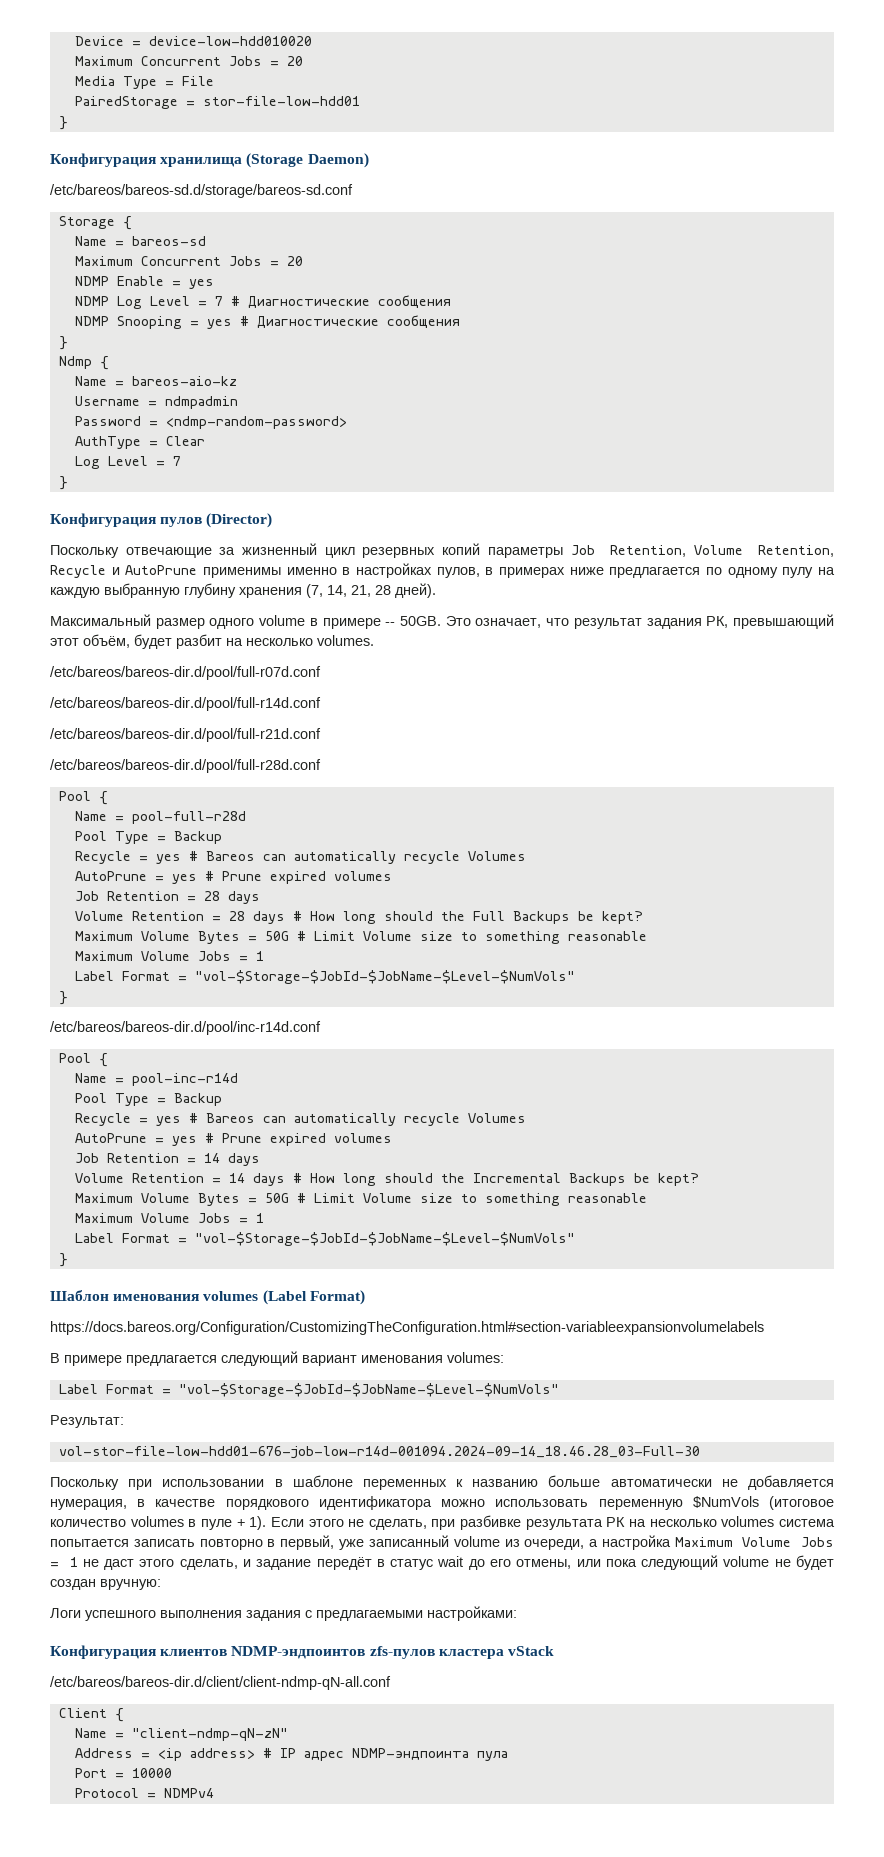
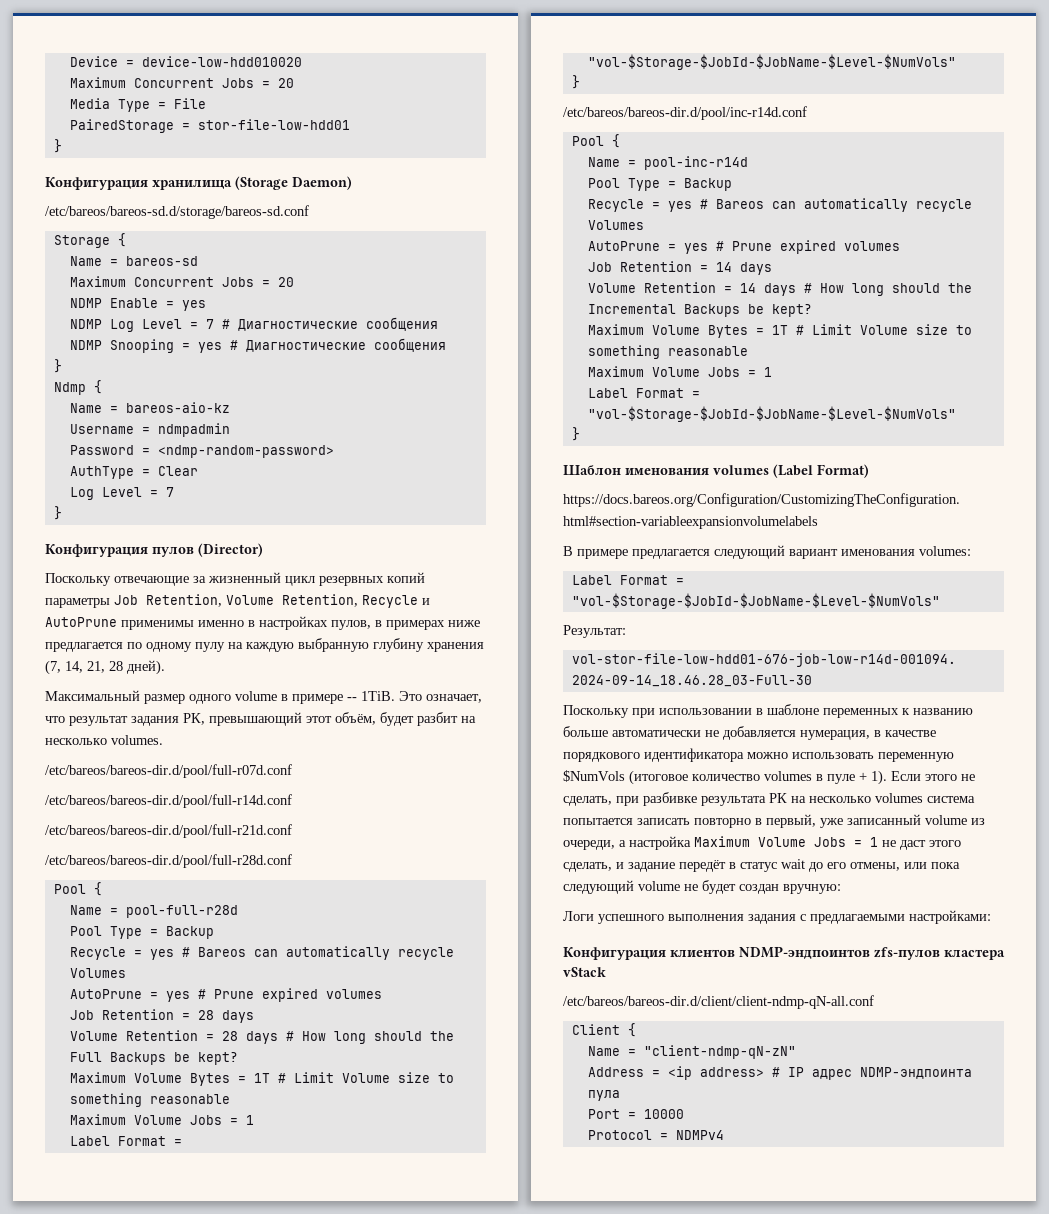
[400,616,442,626] 50GB. -> [361,691,395,701] 1TiB.
[264,931,289,941] 50G -> [253,1073,270,1083] 1T
[264,1193,289,1203] 50G -> [771,325,788,335] 1T

